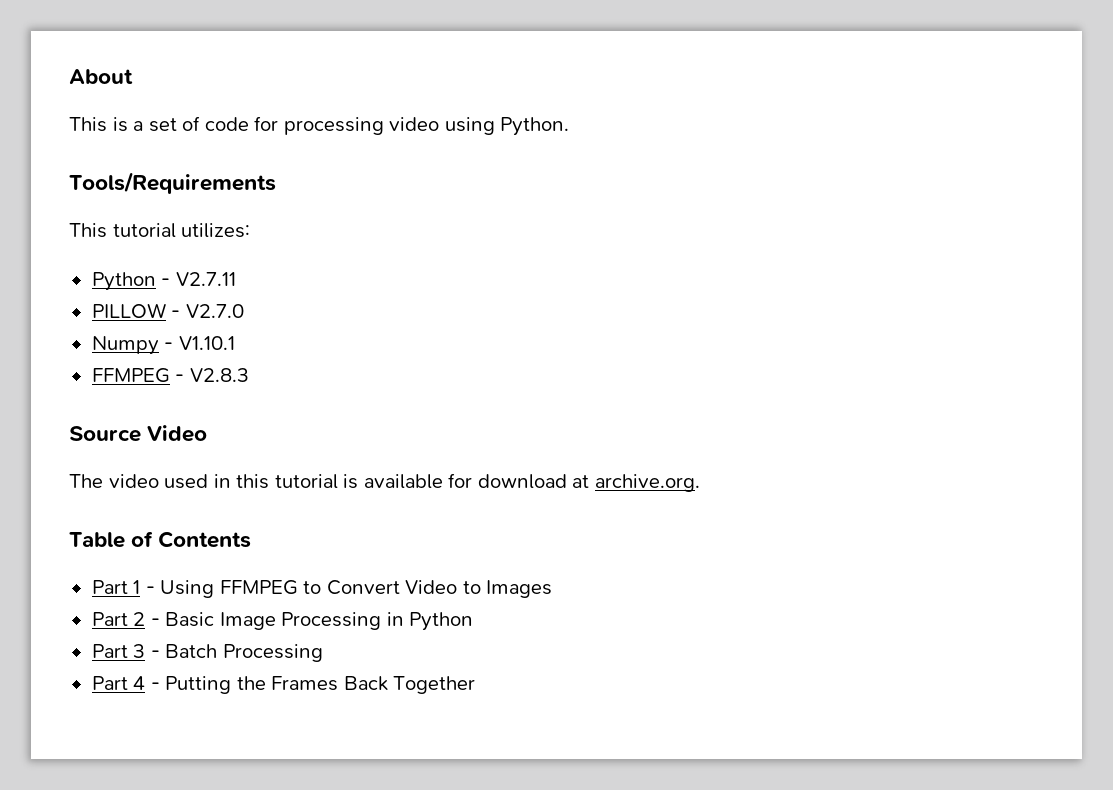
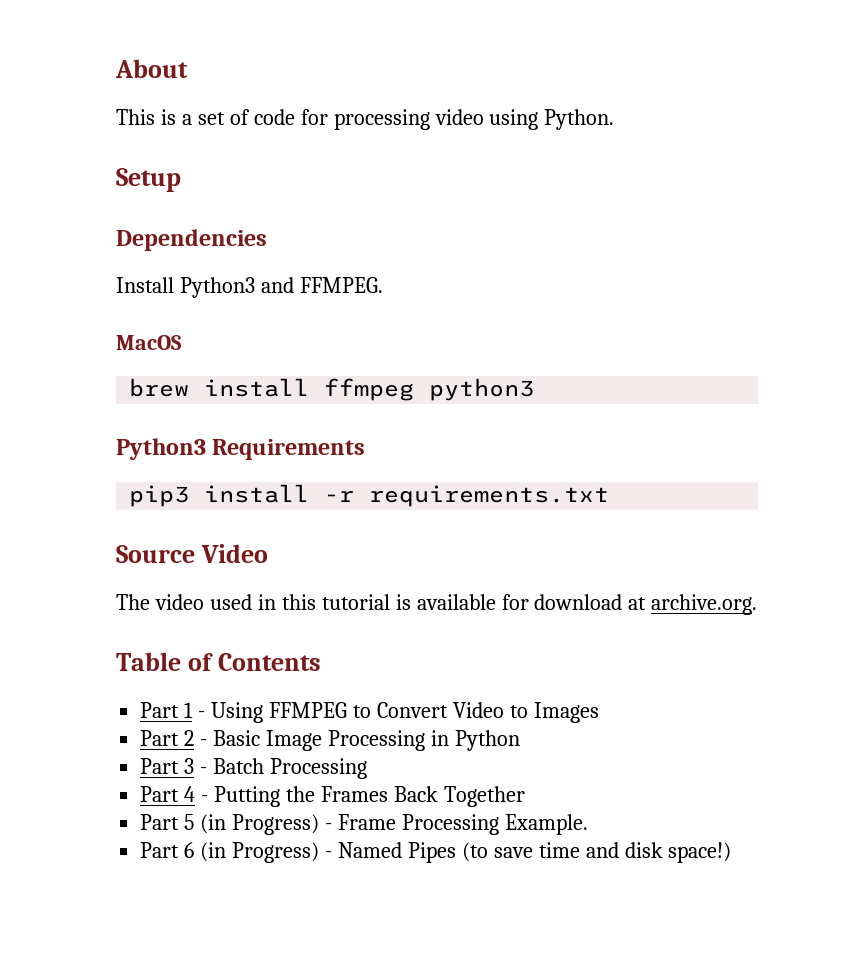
[69,172,276,194] [69,223,251,238] [91,272,236,291] [91,303,244,318] [91,336,235,355] [91,368,249,383] Tools/Requirements // This tutorial utilizes: // Python - V2.7.11 // PILLOW - V2.7.0 // Numpy - V1.10.1 // FFMPEG - V2.8.3 -> [116,168,181,192] [116,229,267,251] [116,277,383,298] [116,335,182,350] [129,378,535,401] [116,438,366,460] [129,484,610,507] Setup // Dependencies // Install Python3 and FFMPEG. // MacOS // brew install ffmpeg python3 // Python3 Requirements // pip3 install -r requirements.txt
(476, 685) none -> [140,814,588,835] [140,842,732,863] // Part 5 (in Progress) - Frame Processing Example. // Part 6 (in Progress) - Named Pipes (to save time and disk space!)

